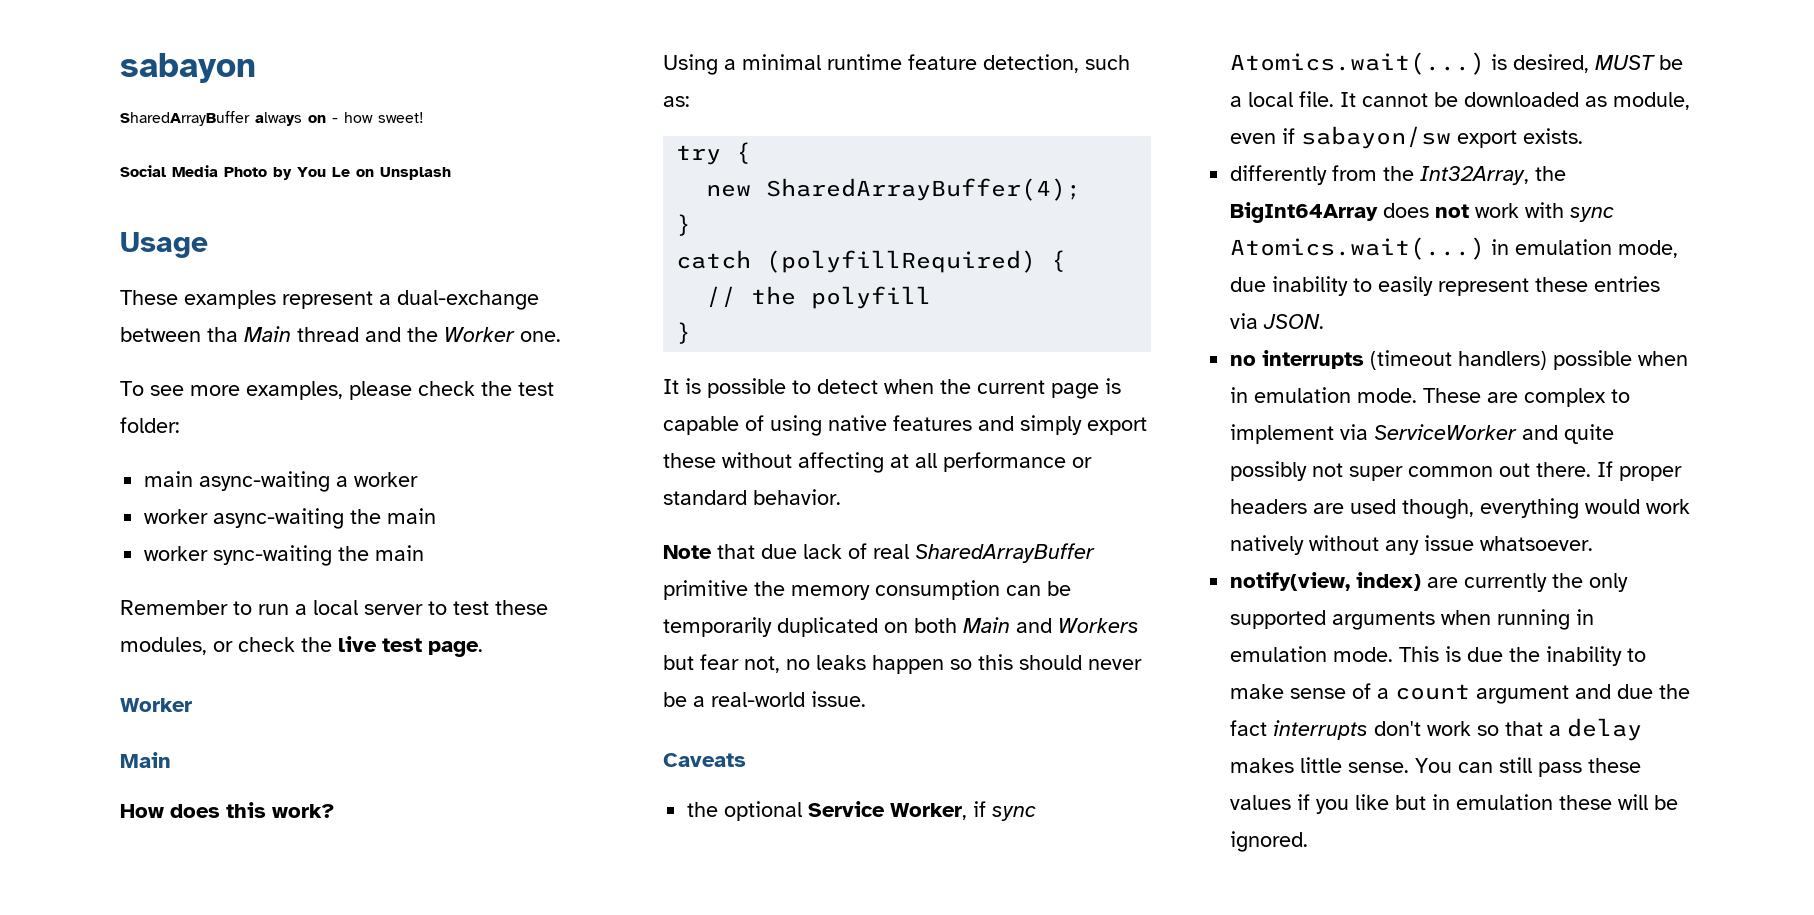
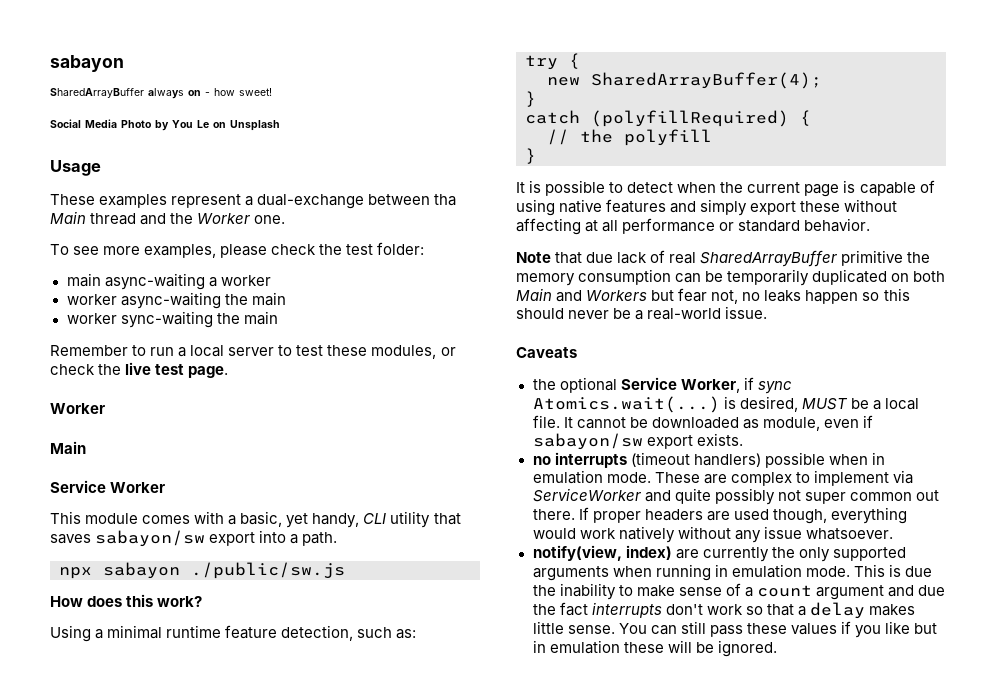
(171, 760) none -> [50,480,166,493] [50,511,461,528] [50,530,338,547] [59,562,345,579] // Service Worker // This module comes with a basic, yet handy, CLI utility that saves sabayon/sw export into a path. // npx sabayon ./public/sw.js
[1230,165,1567,185] [1230,202,1615,223] [1230,237,1679,260] [1230,276,1661,296] [1230,313,1325,329] // differently from the Int32Array, the BigInt64Array does not work with sync Atomics.wait(...) in emulation mode, due inability to easily represent these entries via JSON. -> (743, 439) none

